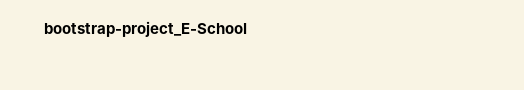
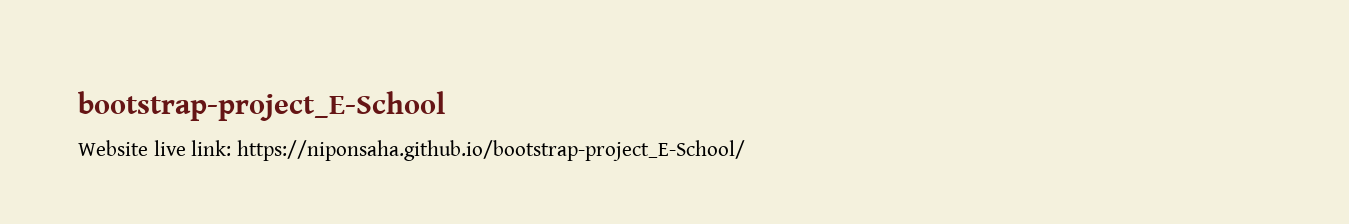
(247, 29) none -> [78,140,746,161] // Website live link: https://niponsaha.github.io/bootstrap-project_E-School/

